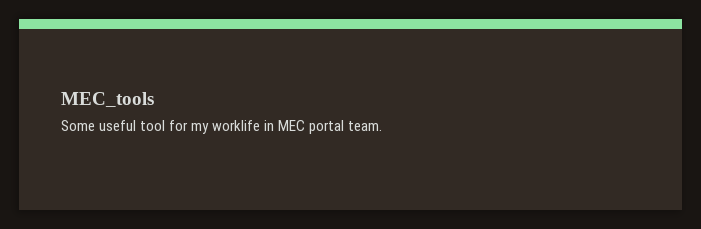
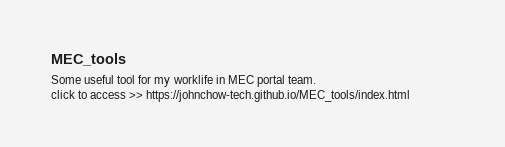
(383, 126) none -> [51,90,411,102] // click to access >> https://johnchow-tech.github.io/MEC_tools/index.html

